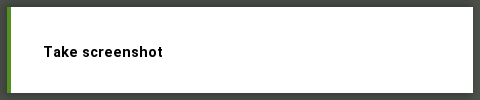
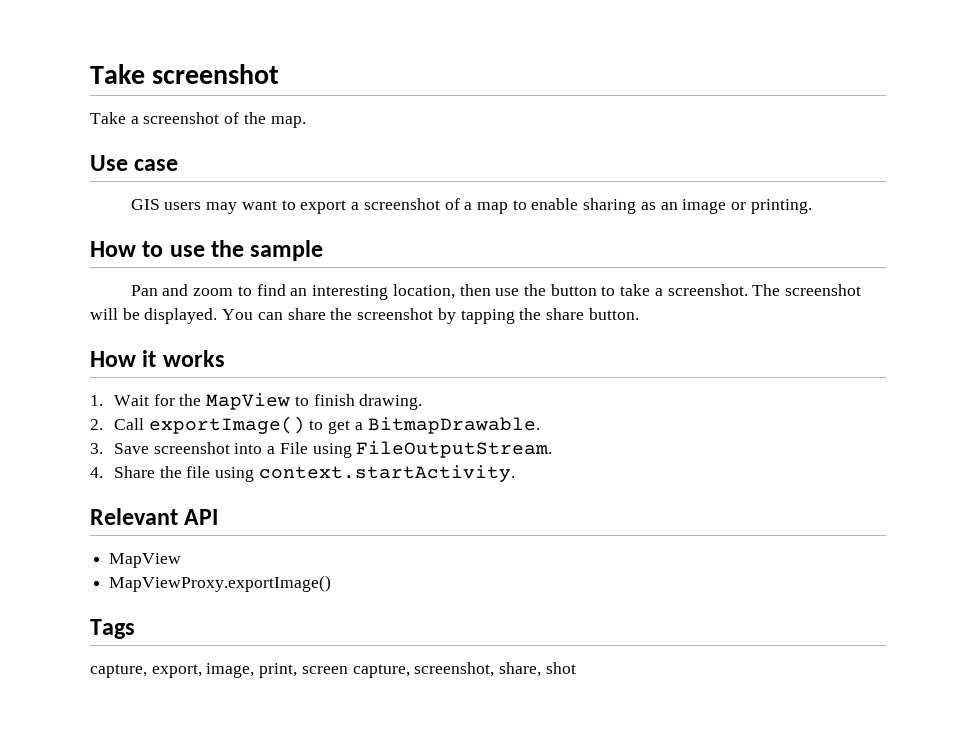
(163, 51) none -> [90,112,306,128] [90,155,179,171] [130,198,812,214] [90,240,324,261] [130,284,862,300] [90,308,639,324] [90,350,225,367] [90,393,423,410] [90,416,540,434] [90,441,553,458] [90,465,515,482] [90,508,219,525] [109,553,182,568] [109,575,332,592] [90,619,135,639] [90,662,576,678] // Take a screenshot of the map. // Use case // GIS users may want to export a screenshot of a map to enable sharing as an image or printing. // How to use the sample // Pan and zoom to find an interesting location, then use the button to take a screenshot. The screenshot will be displayed. You can share the screenshot by tapping the share button. // How it works // 1. Wait for the MapView to finish drawing. // 2. Call exportImage() to get a BitmapDrawable. // 3. Save screenshot into a File using FileOutputStream. // 4. Share the file using context.startActivity. // Relevant API // MapView // MapViewProxy.exportImage() // Tags // capture, export, image, print, screen capture, screenshot, share, shot

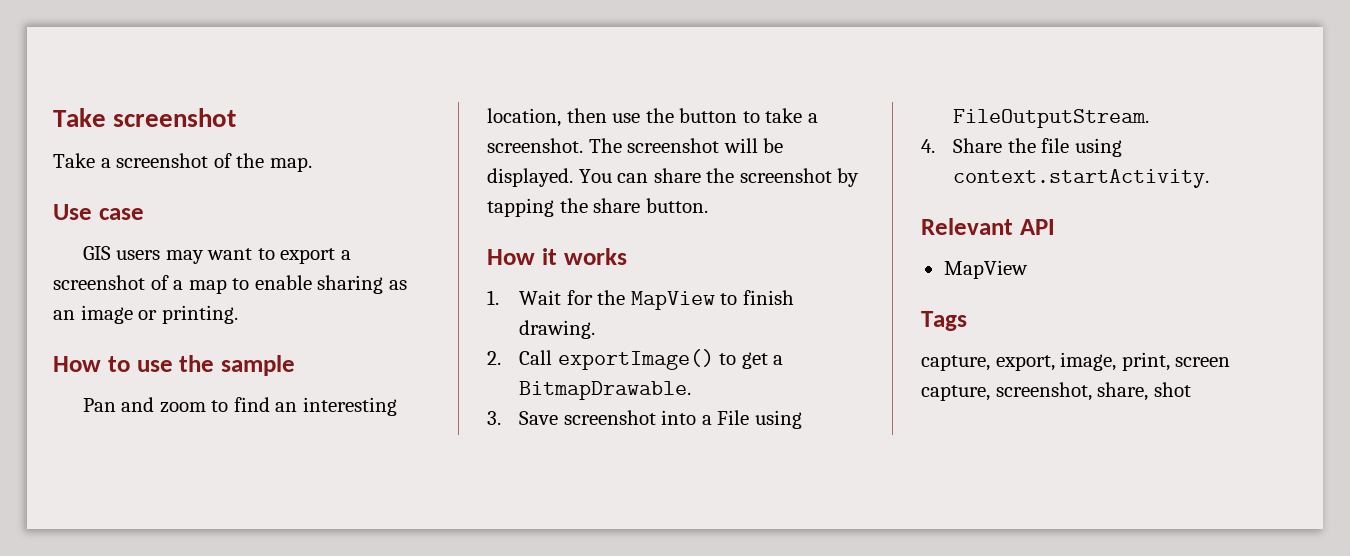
[109,575,332,592] // MapViewProxy.exportImage() -> (1028, 269) none

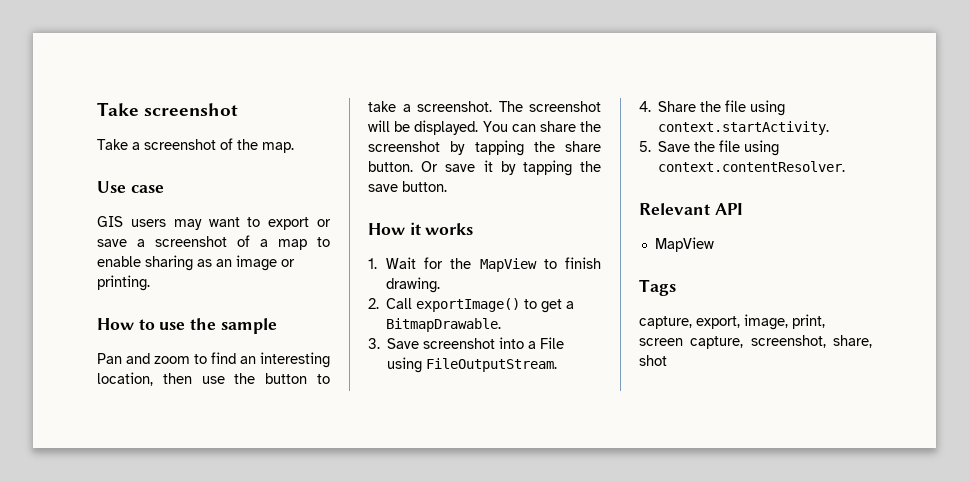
(336, 256) none -> [317,219,331,227] [97,239,127,247] or save
(708, 205) none -> [421,160,601,176] [368,181,447,192] Or save it by tapping the save button.
(1210, 178) none -> [639,140,780,156] [658,161,846,172] // 5. Save the file using context.contentResolver.

